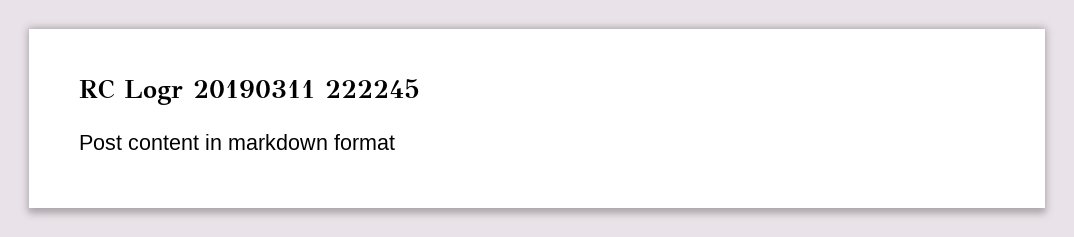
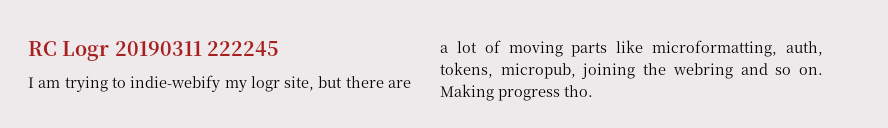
[79,134,395,150] Post content in markdown format -> [28,75,412,92] [440,40,823,57] [440,62,823,79] [440,84,593,101] I am trying to indie-webify my logr site, but there are a lot of moving parts like microformatting, auth, tokens, micropub, joining the webring and so on. Making progress tho.

